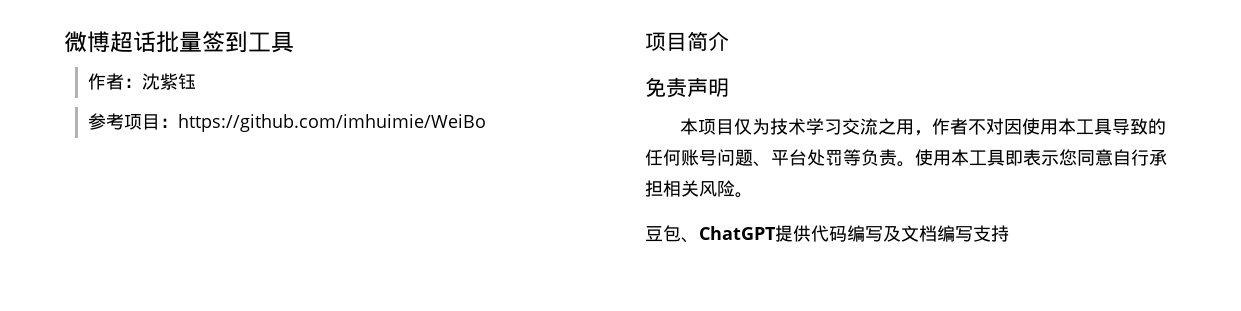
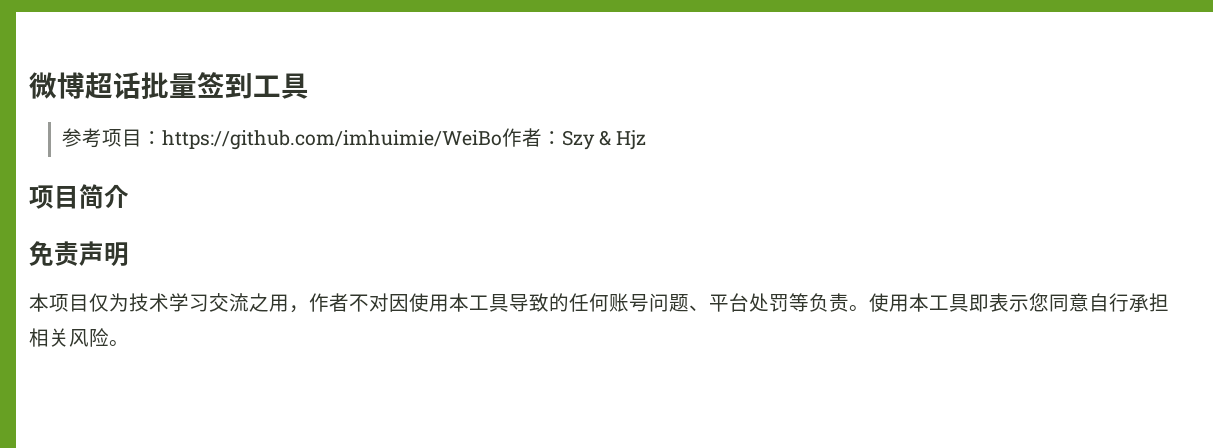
[87,73,196,90] // 作者：沈紫钰 -> (309, 86) none
(486, 123) none -> [501,128,647,150] 作者：Szy & Hjz
[645,225,1009,243] // 豆包、ChatGPT提供代码编写及文档编写支持 -> (129, 343) none

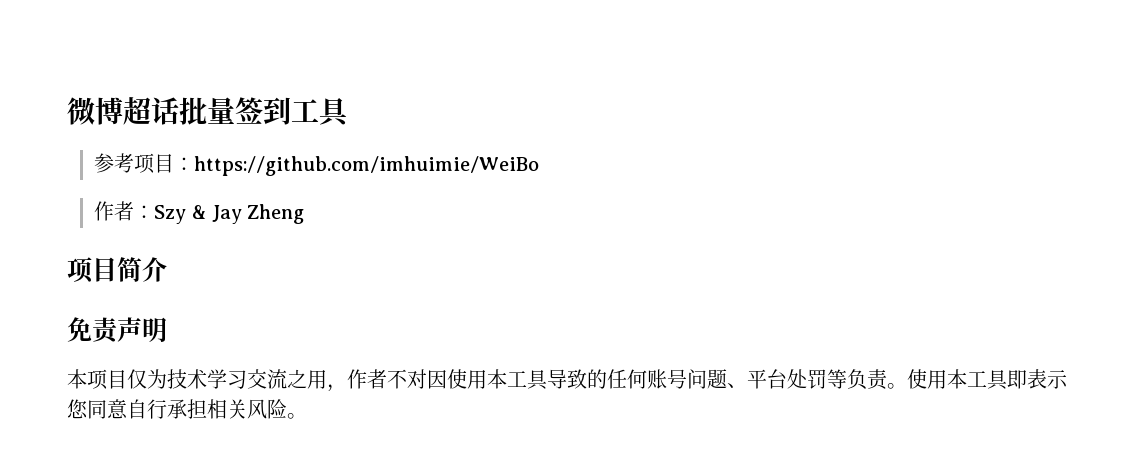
(502, 140) none -> (540, 166) //
[616,130,647,150] Hjz -> [212,204,305,224] Jay Zheng

